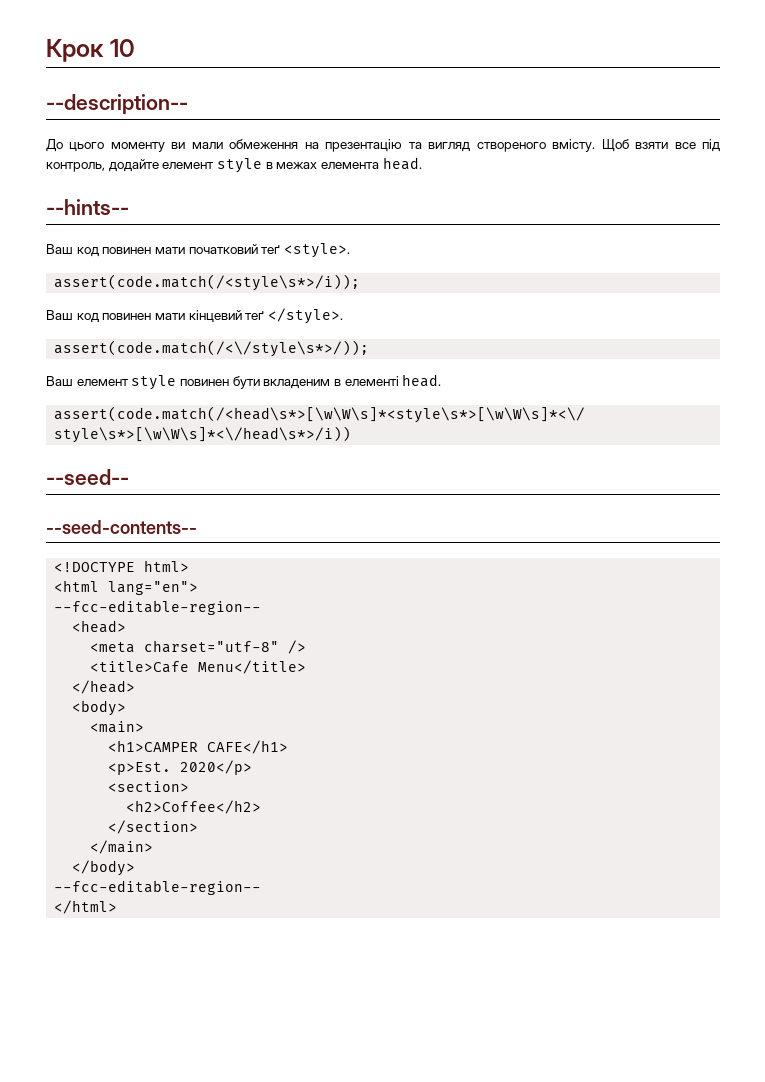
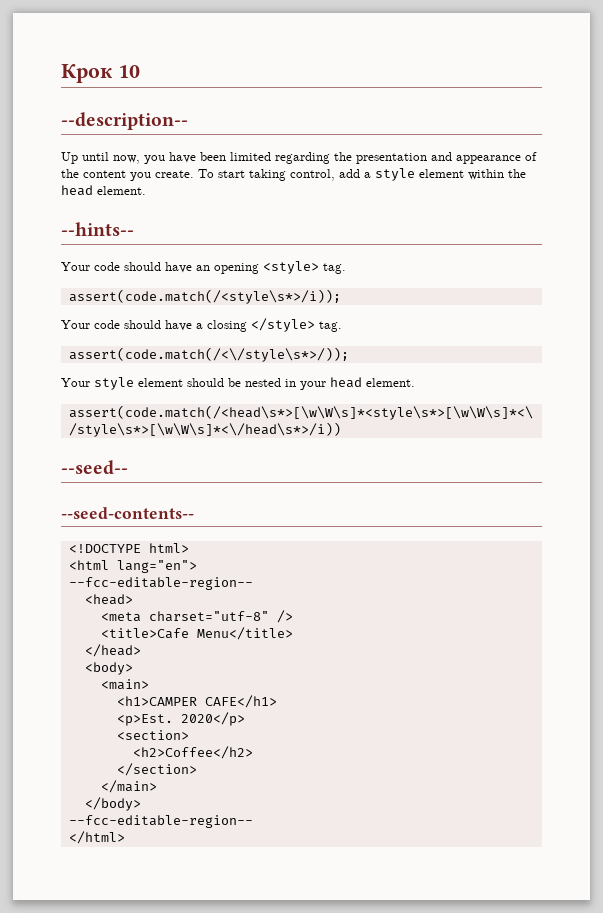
[46,139,721,152] [46,157,422,173] [46,199,129,215] [46,243,350,258] [54,274,361,291] [46,308,343,324] [54,340,370,357] [46,374,442,390] До цього моменту ви мали обмеження на презентацію та вигляд створеного вмісту. Щоб взяти все під контроль, додайте елемент style в межах елемента head. // --hints-- // Ваш код повинен мати початковий теґ <style>. // assert(code.match(/<style\s*>/i)); // Ваш код повинен мати кінцевий теґ </style>. // assert(code.match(/<\/style\s*>/)); // Ваш елемент style повинен бути вкладеним в елементі head. -> [61,152,537,164] [61,168,526,181] [61,185,146,196] [61,222,134,236] [61,261,346,274] [68,289,341,304] [61,318,342,332] [68,347,349,362] [61,377,415,390] Up until now, you have been limited regarding the presentation and appearance of the content you create. To start taking control, add a style element within the head element. // --hints-- // Your code should have an opening <style> tag. // assert(code.match(/<style\s*>/i)); // Your code should have a closing </style> tag. // assert(code.match(/<\/style\s*>/)); // Your style element should be nested in your head element.

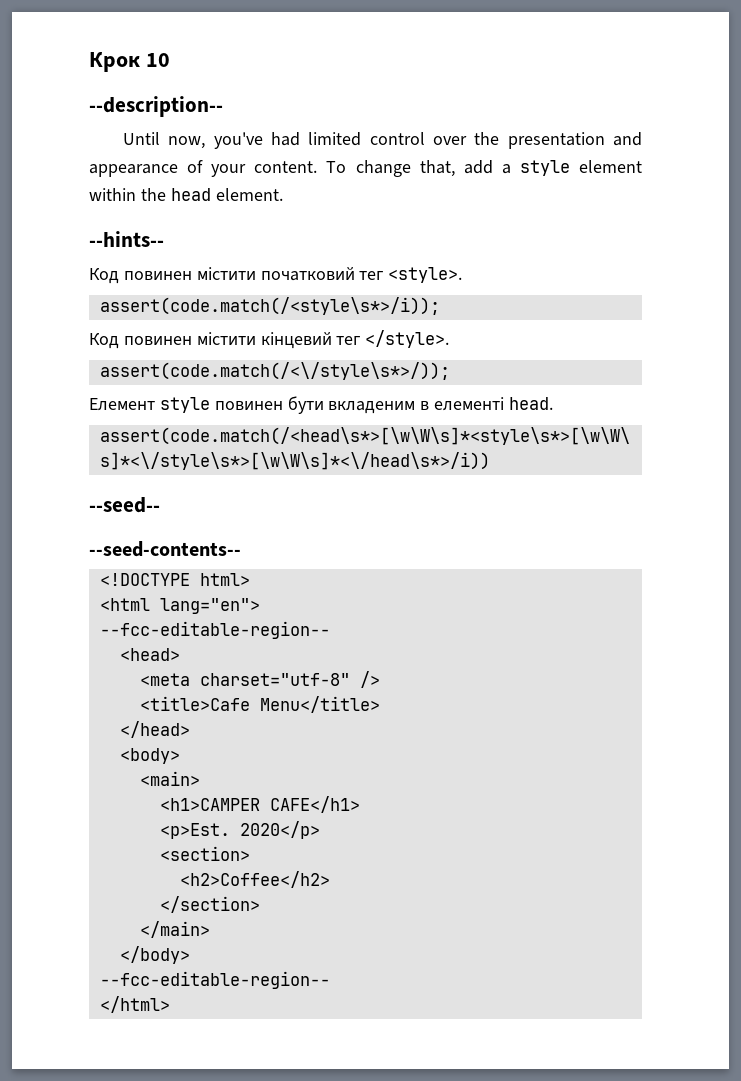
[61,152,330,164] Up until now, you have been limited regarding -> [123,132,468,149] Until now, you've had limited control over
[61,169,335,181] the content you create. To start taking control, -> [211,160,455,177] your content. To change that,
[61,261,346,274] [68,289,341,304] [61,318,342,332] [68,347,349,362] [61,377,415,390] Your code should have an opening <style> tag. // assert(code.match(/<style\s*>/i)); // Your code should have a closing </style> tag. // assert(code.match(/<\/style\s*>/)); // Your style element should be nested in your head element. -> [89,267,463,284] [99,297,440,315] [89,330,450,349] [99,362,450,380] [89,396,554,414] Код повинен містити початковий тег <style>. // assert(code.match(/<style\s*>/i)); // Код повинен містити кінцевий тег </style>. // assert(code.match(/<\/style\s*>/)); // Елемент style повинен бути вкладеним в елементі head.

